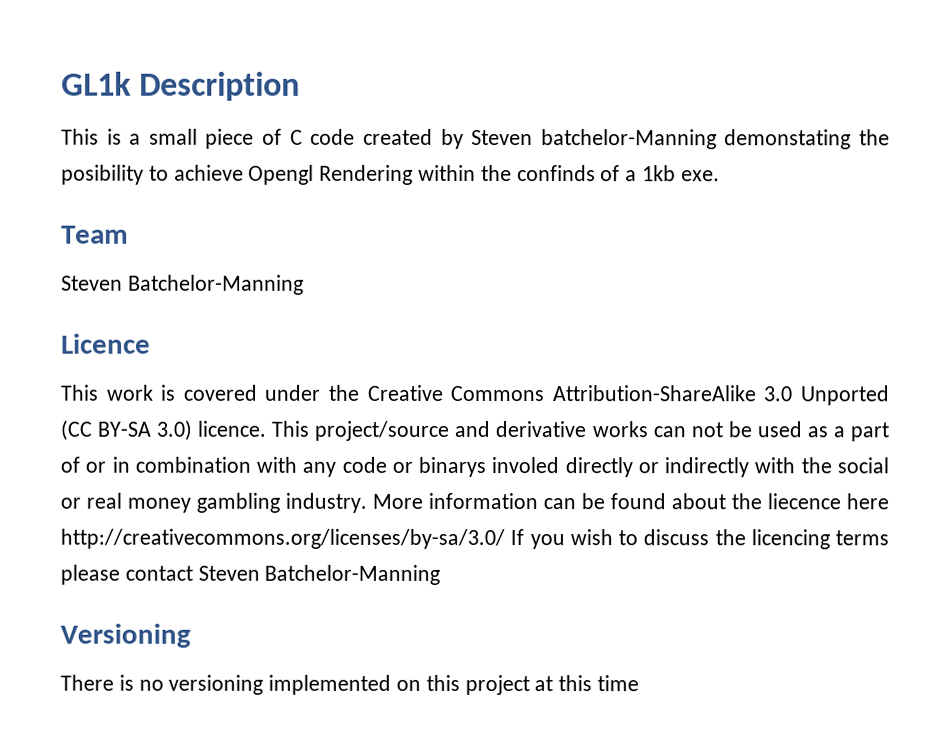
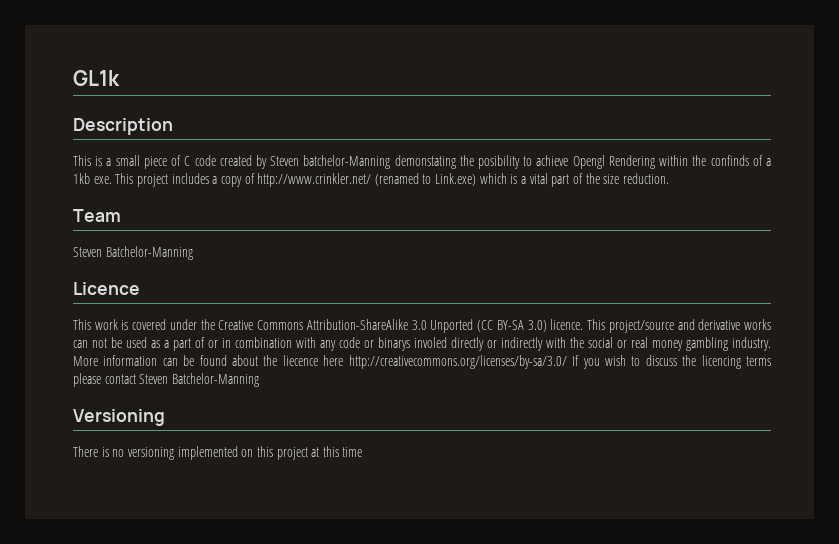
(132, 83) none -> (120, 78) //
(720, 176) none -> [115,173,669,187] This project includes a copy of http://www.crinkler.net/ (renamed to Link.exe) which is a vital part of the size reduction.

